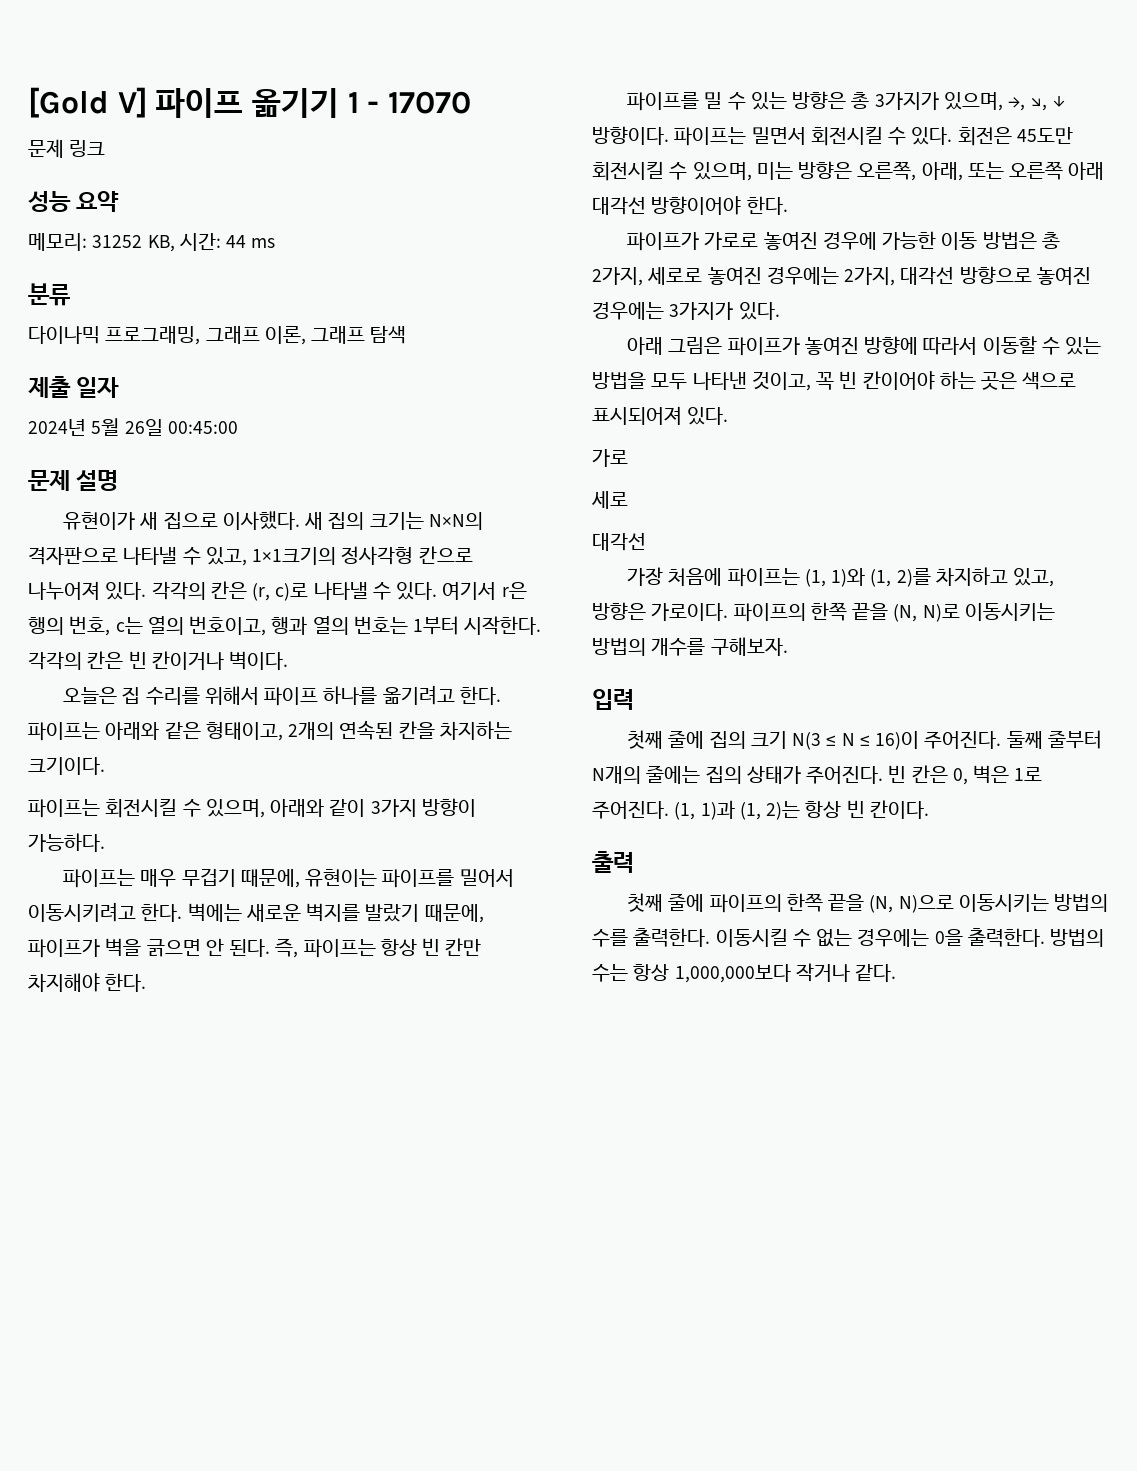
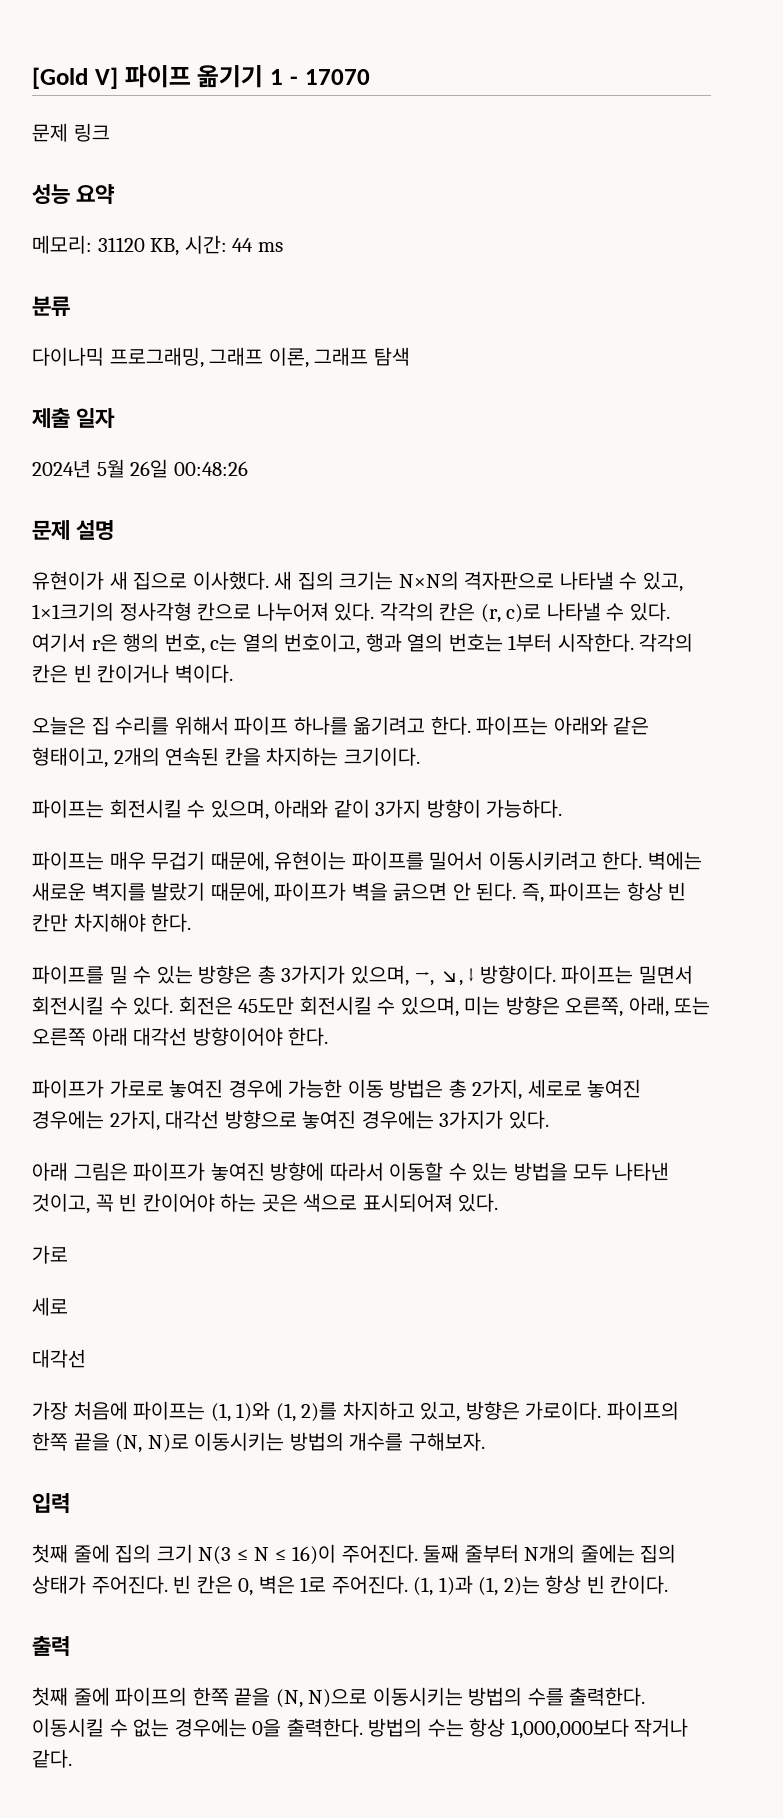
[92,235,143,248] 31252 -> [97,237,145,252] 31120
[167,421,238,434] 00:45:00 -> [173,461,248,476] 00:48:26

